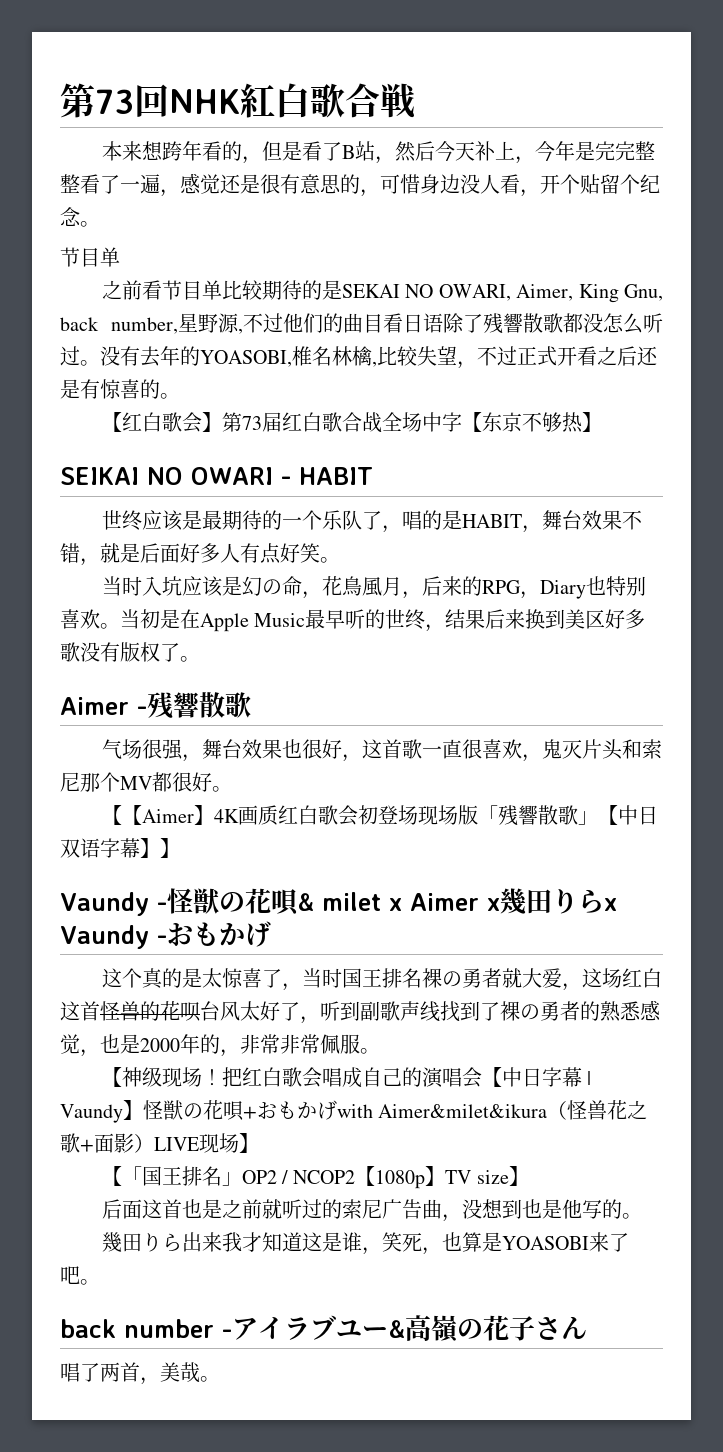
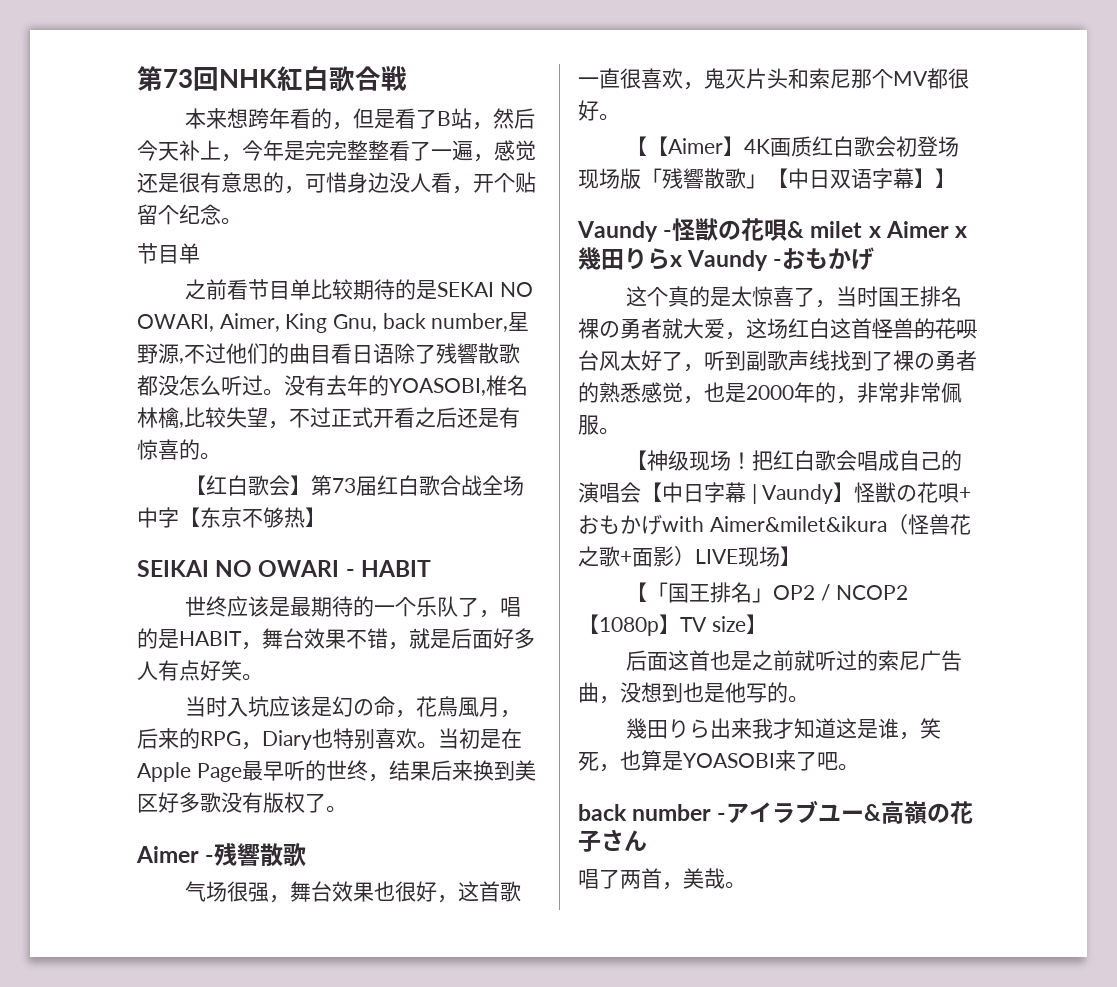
[254,613,306,627] Music -> [196,763,242,782] Page

